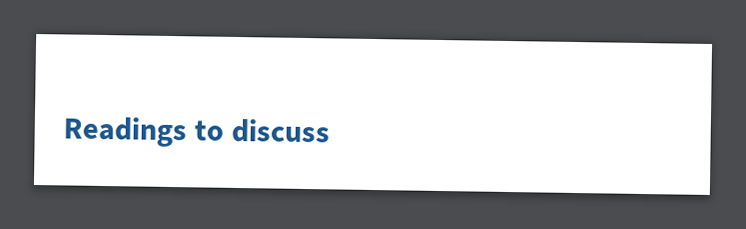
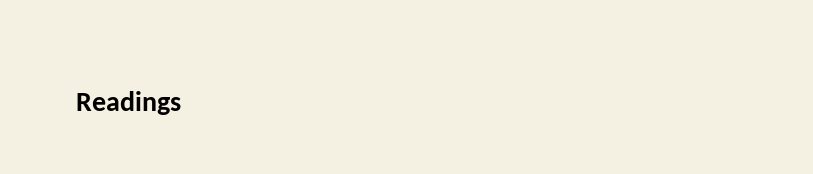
[194,118,331,144] to discuss -> (181, 103) none

